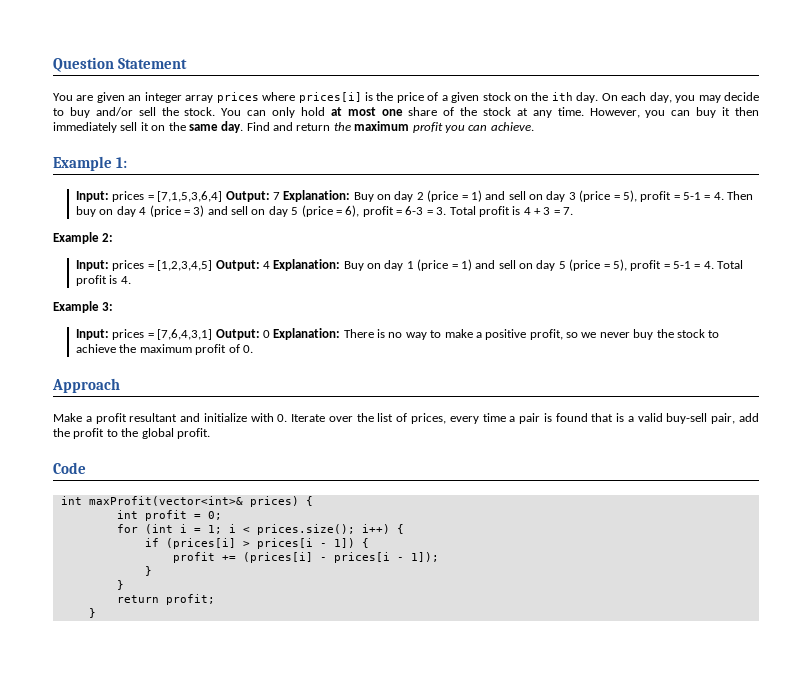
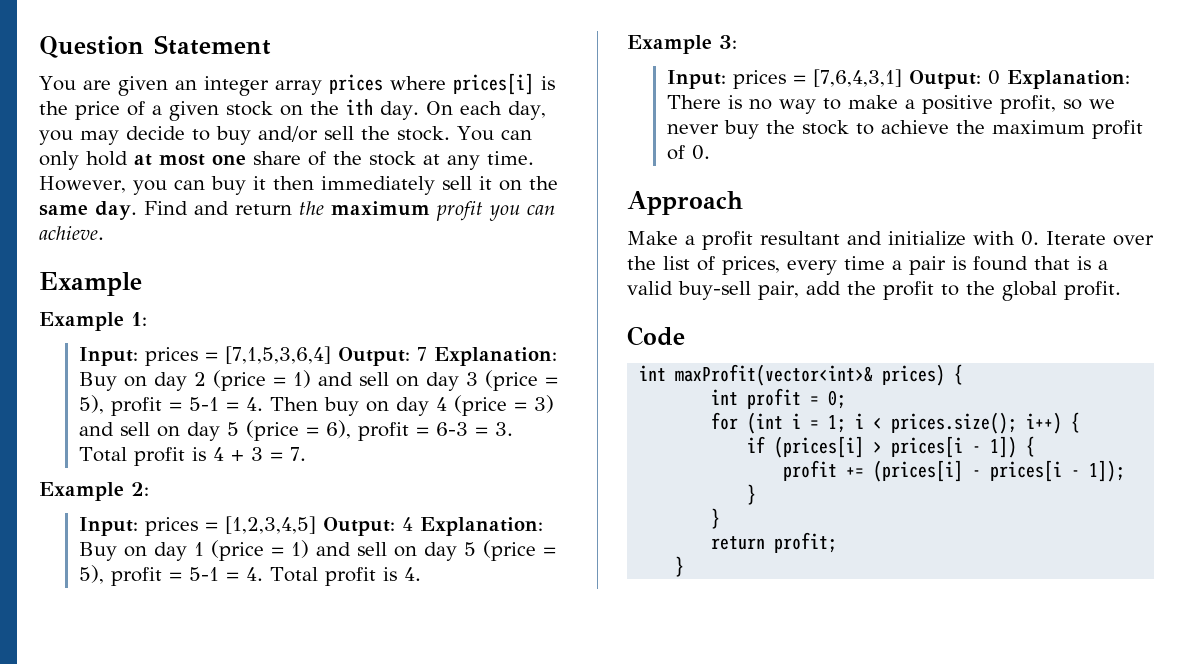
(112, 163) none -> [39,312,124,331] // Example

